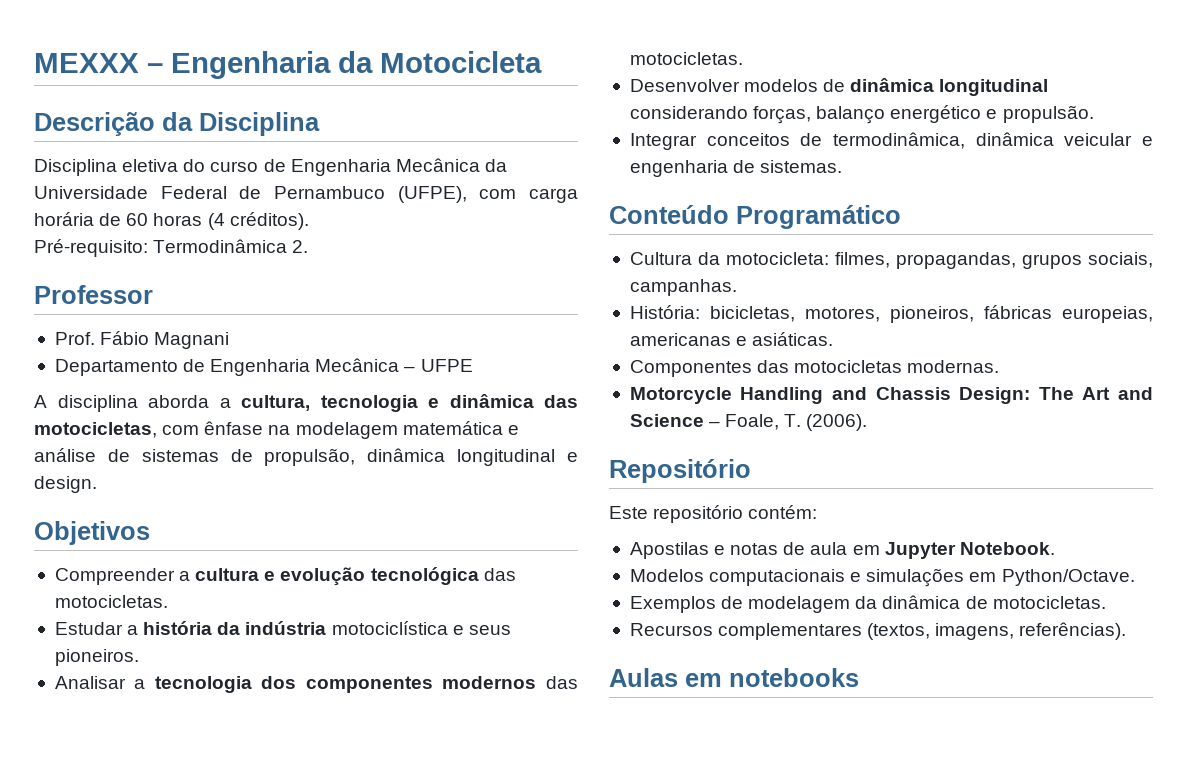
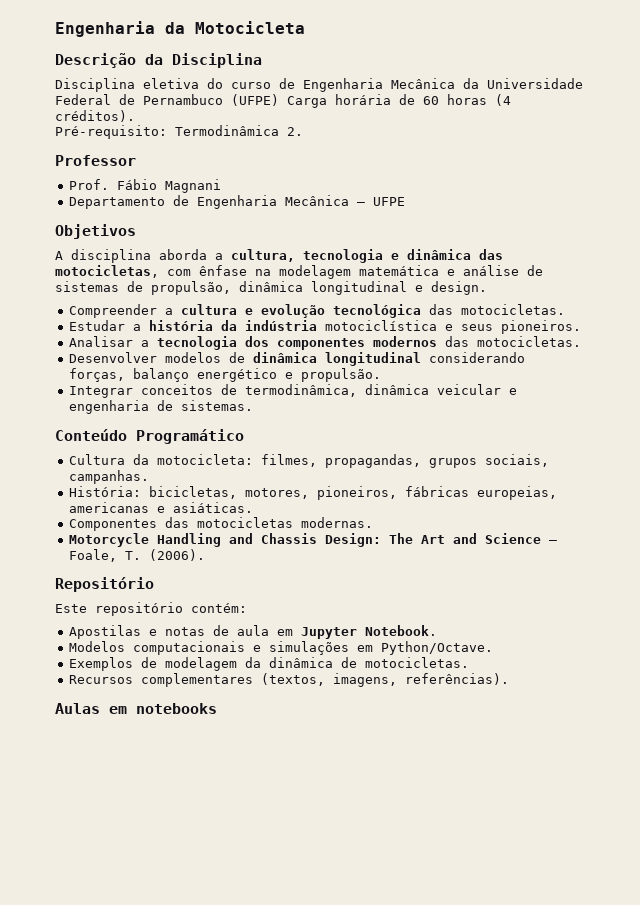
[34,53,163,73] MEXXX – -> (55, 29) none
[397,186,579,203] (UFPE), com carga -> [231,94,327,108] (UFPE) Carga
(473, 365) none -> [55,224,136,239] // Objetivos
[34,521,150,545] // Objetivos -> (487, 288) none

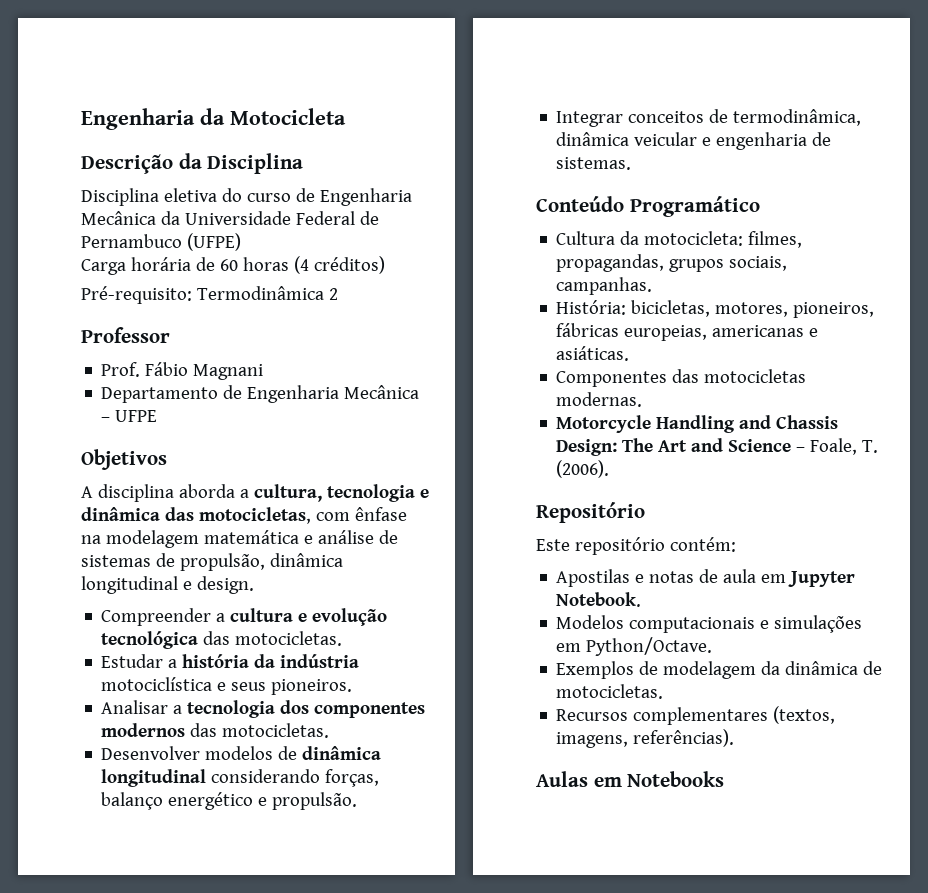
(279, 100) none -> (241, 242) //
[55,110,135,122] créditos). -> [313,256,385,274] créditos)
[287,127,303,136] 2. -> [328,288,338,300] 2
[136,703,217,714] notebooks -> [627,771,725,787] Notebooks

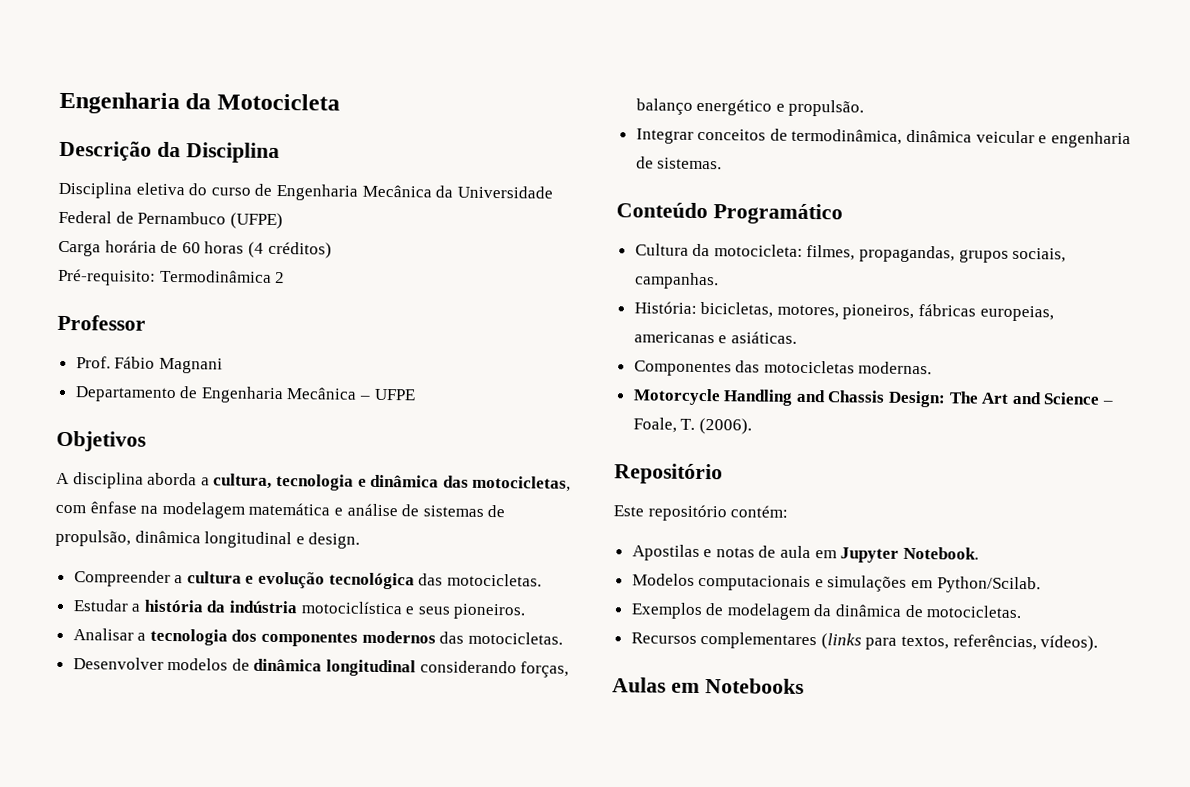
[586,637,713,656] Python/Octave. -> [936,576,1041,594] Python/Scilab.
[773,706,836,724] [556,729,735,748] (textos, imagens, referências). -> [820,633,1099,652] (links para textos, referências, vídeos).

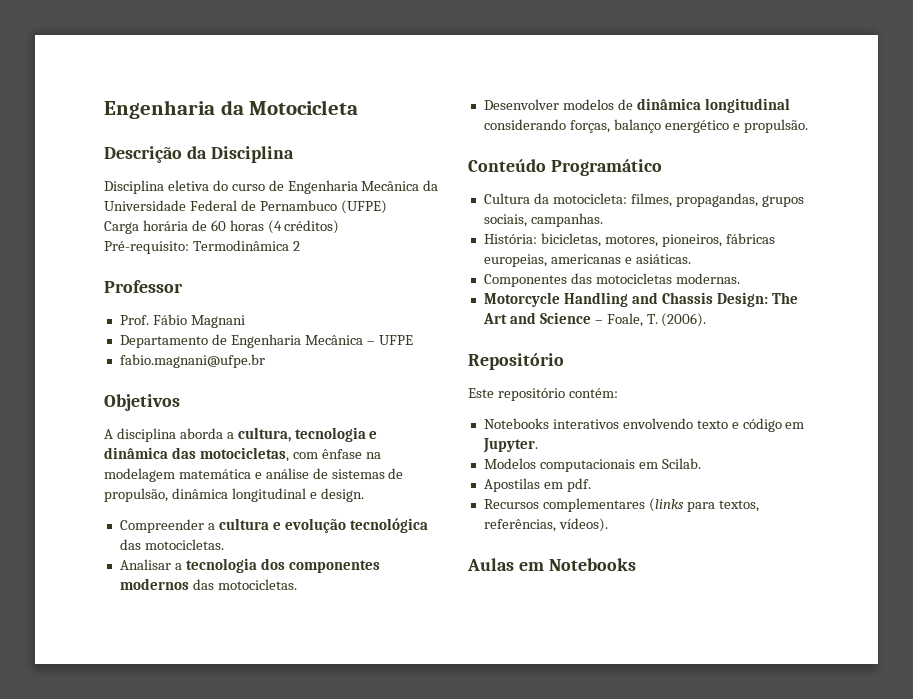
(416, 394) none -> [119,354,265,368] // fabio.magnani@ufpe.br
[72,599,527,620] // Estudar a história da indústria motociclística e seus pioneiros. -> (224, 544) none
[635,128,1131,149] [635,156,723,170] // Integrar conceitos de termodinâmica, dinâmica veicular e engenharia de sistemas. -> (808, 126) none
[631,544,979,563] [631,573,1041,594] [630,602,1023,621] Apostilas e notas de aula em Jupyter Notebook. // Modelos computacionais e simulações em Python/Scilab. // Exemplos de modelagem da dinâmica de motocicletas. -> [483,418,805,432] [482,438,538,453] [483,458,701,472] [483,478,591,492] Notebooks interativos envolvendo texto e código em Jupyter. // Modelos computacionais em Scilab. // Apostilas em pdf.

